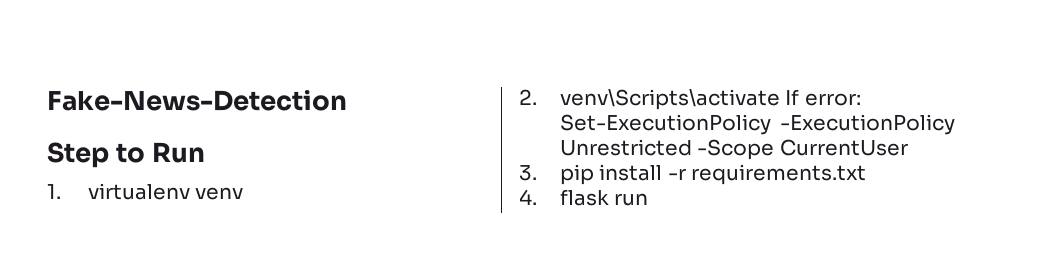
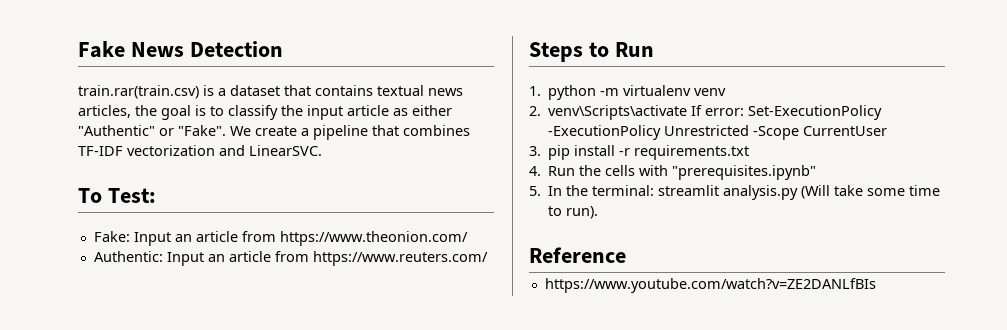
[47,90,347,111] [47,142,109,168] Fake-News-Detection // Step -> [78,41,283,58] [78,85,463,99] [78,105,452,120] [78,125,470,140] [78,145,322,156] [78,188,156,203] [93,231,468,246] [93,251,488,266] [529,42,583,62] Fake News Detection // train.rar(train.csv) is a dataset that contains textual news articles, the goal is to classify the input article as either "Authentic" or "Fake". We create a pipeline that combines TF-IDF vectorization and LinearSVC. // To Test: // Fake: Input an article from https://www.theonion.com/ // Authentic: Input an article from https://www.reuters.com/ // Steps
(61, 191) none -> [548,85,620,100] python -m
[559,189,649,206] flask run -> [548,165,817,180] [529,185,941,200] [548,206,599,219] [529,247,626,263] [544,278,876,293] Run the cells with "prerequisites.ipynb" // 5. In the terminal: streamlit analysis.py (Will take some time to run). // Reference // https://www.youtube.com/watch?v=ZE2DANLfBIs

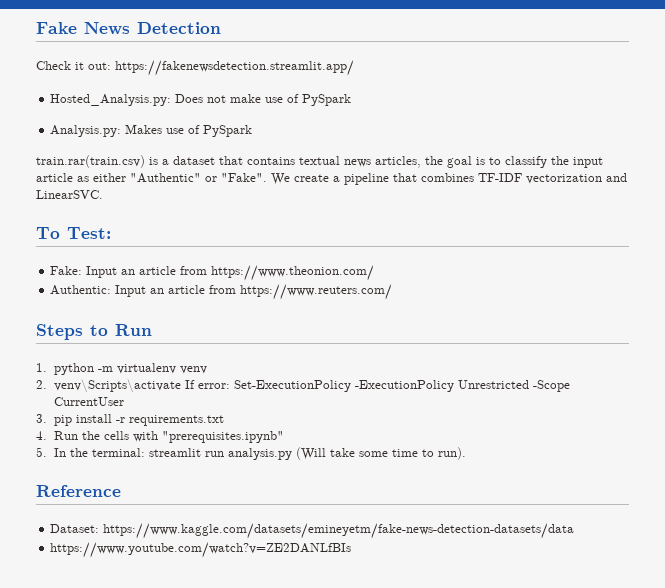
(283, 49) none -> [36,60,354,76] [50,94,352,106] [50,124,253,137] // Check it out: https://fakenewsdetection.streamlit.app/ // Hosted_Analysis.py: Does not make use of PySpark // Analysis.py: Makes use of PySpark
(720, 190) none -> [204,451,224,457] run
(626, 255) none -> [50,523,575,539] // Dataset: https://www.kaggle.com/datasets/emineyetm/fake-news-detection-datasets/data

